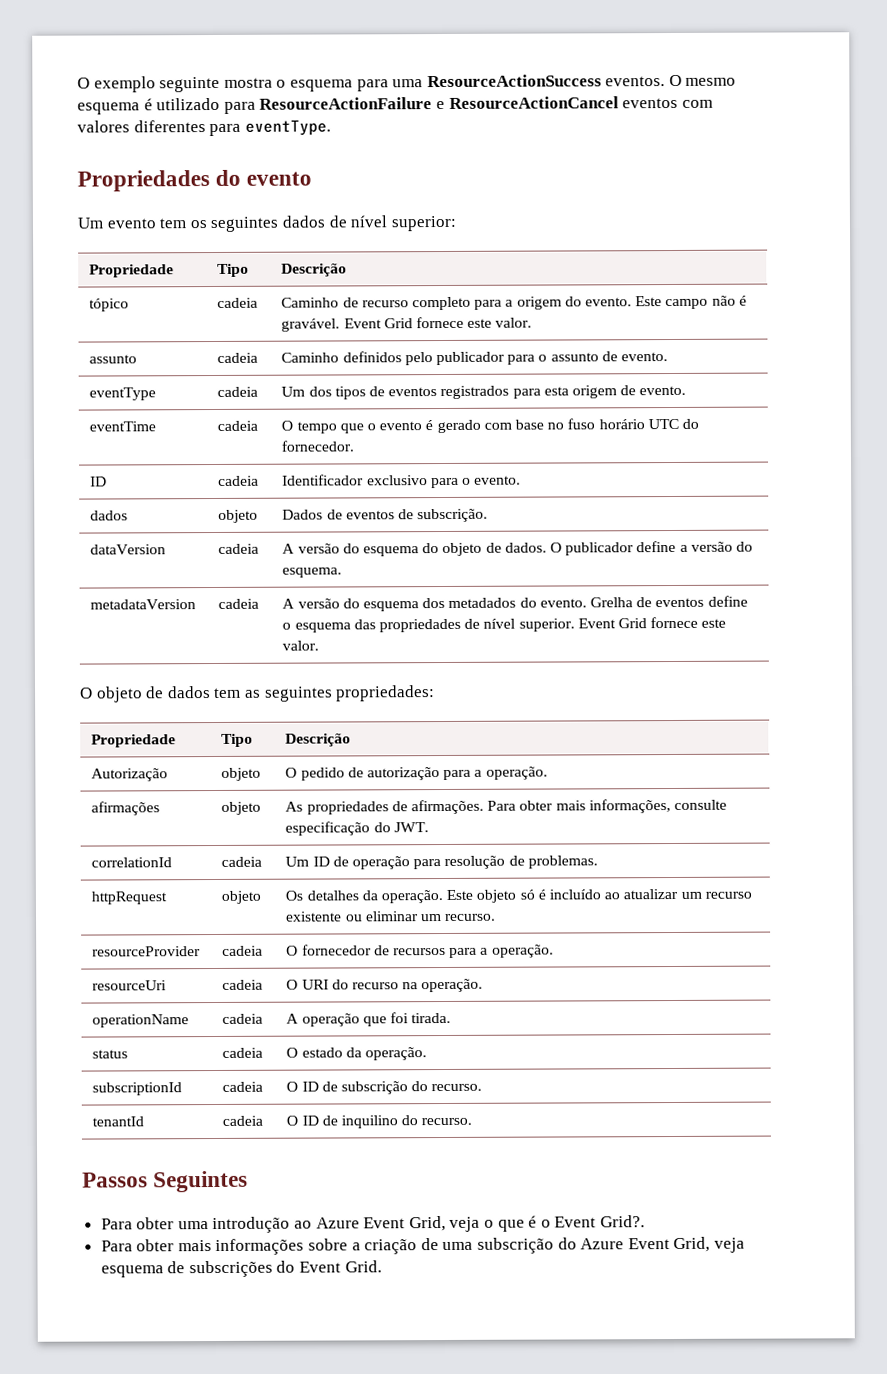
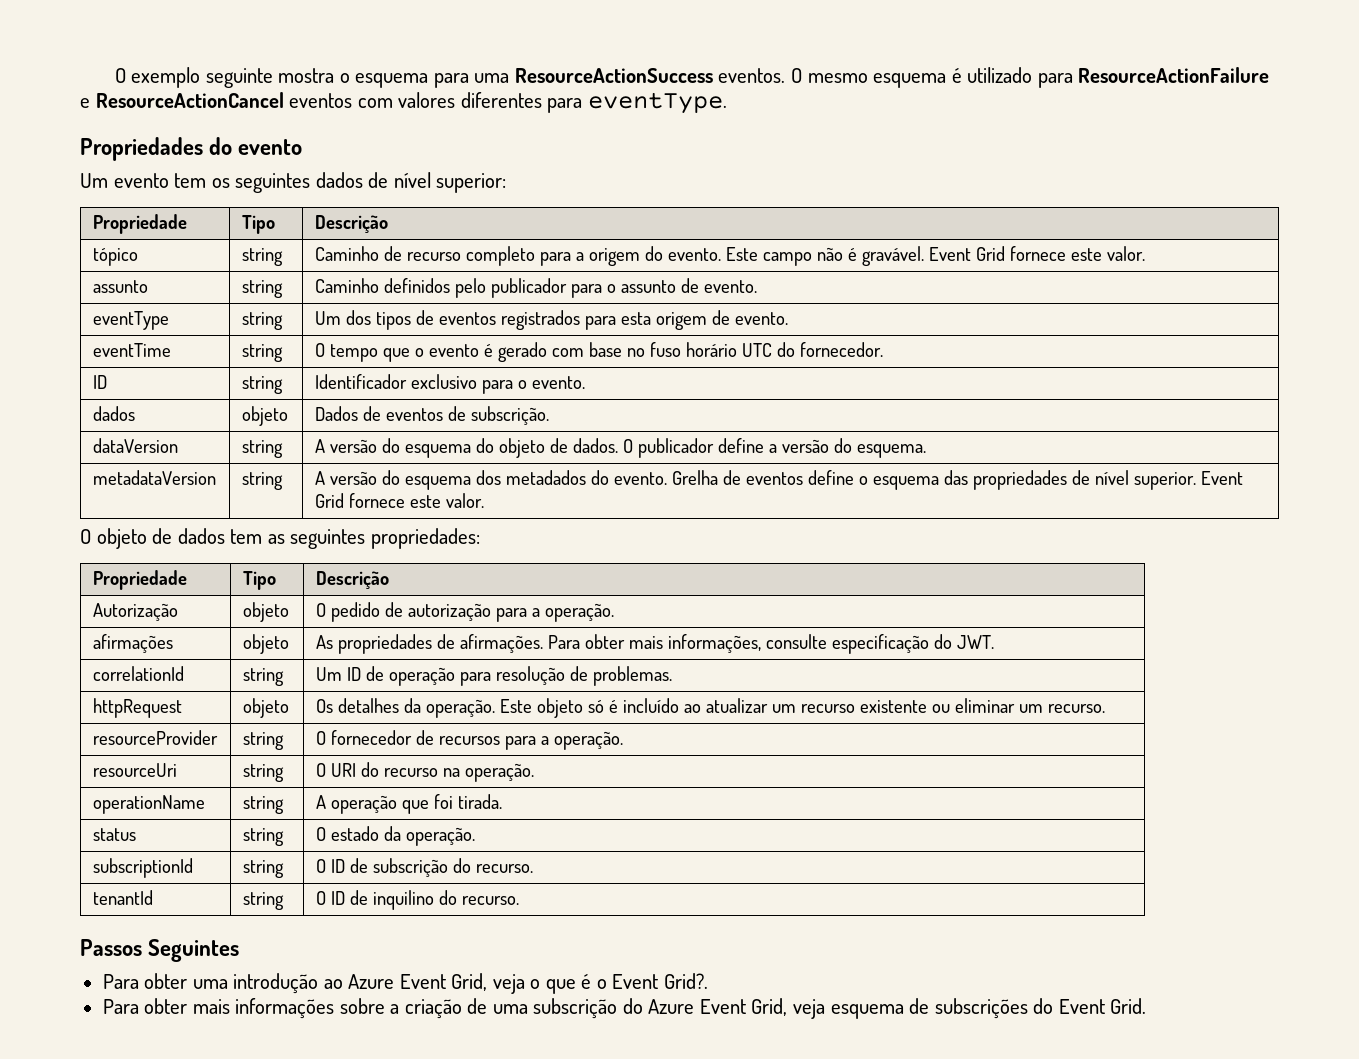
[217,297,259,308] cadeia -> [241,248,283,266] string
[217,352,259,363] cadeia -> [241,280,283,298] string
[217,386,259,397] cadeia -> [241,312,283,330] string
[217,420,259,431] cadeia -> [241,344,283,362] string
[218,475,260,486] cadeia -> [241,376,283,394] string
[218,543,260,554] cadeia -> [241,440,283,458] string
[218,598,260,609] cadeia -> [241,472,283,490] string
[221,856,263,867] cadeia -> [242,668,284,686] string
[222,945,264,956] cadeia -> [242,732,284,750] string
[222,979,264,990] cadeia -> [242,764,284,782] string
[222,1013,264,1024] cadeia -> [242,796,284,814] string
[222,1047,264,1058] cadeia -> [242,828,284,846] string
[222,1081,264,1092] cadeia -> [242,860,284,878] string
[222,1115,264,1126] cadeia -> [242,892,284,910] string

